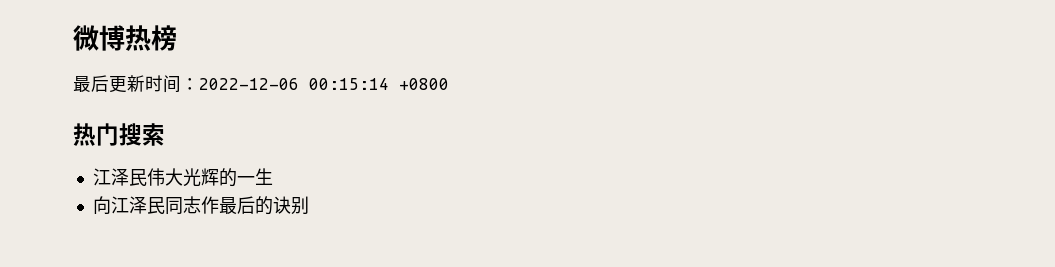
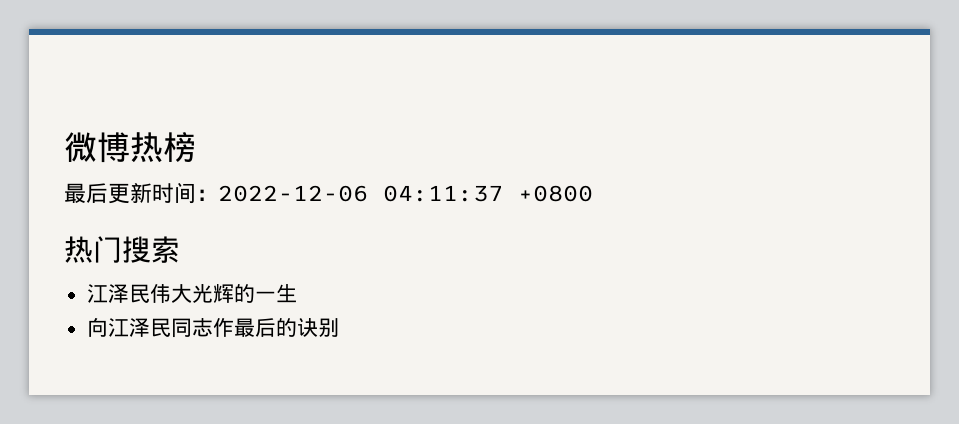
[309,78,389,90] 00:15:14 -> [383,185,503,202] 04:11:37

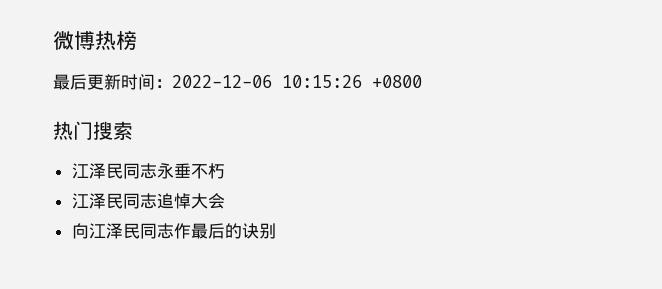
[383,185,503,202] 04:11:37 -> [282,75,362,88] 10:15:26
[150,284,298,303] 伟大光辉的一生 -> [122,163,225,179] [71,193,225,209] 同志永垂不朽 // 江泽民同志追悼大会

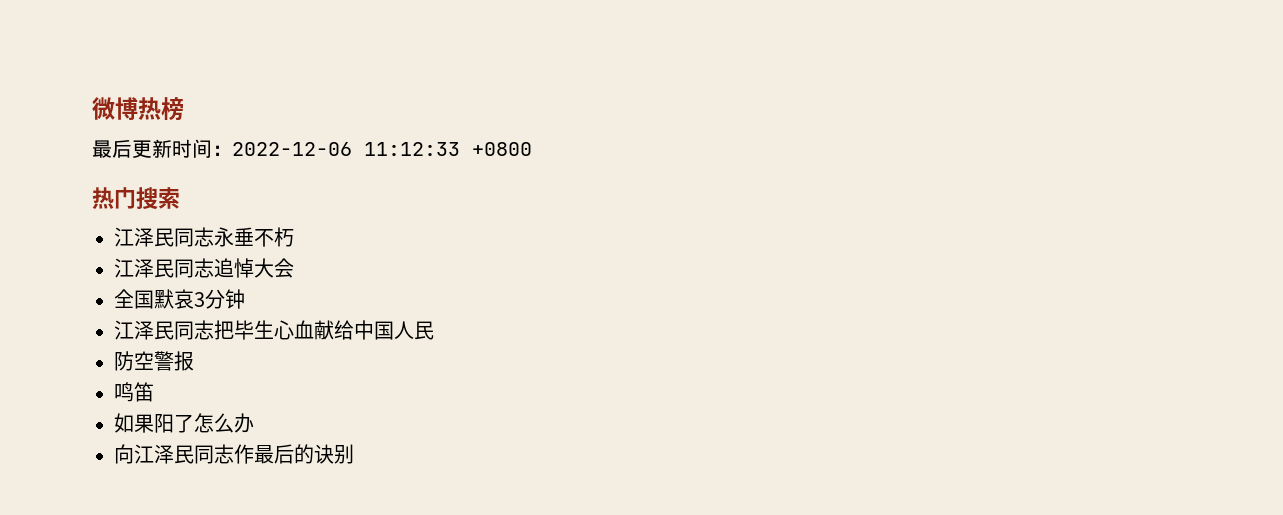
[282,75,362,88] 10:15:26 -> [364,142,460,156] 11:12:33
(225, 201) none -> [114,289,245,309] [114,320,434,340] [114,351,194,371] [114,382,154,402] [114,413,254,433] // 全国默哀3分钟 // 江泽民同志把毕生心血献给中国人民 // 防空警报 // 鸣笛 // 如果阳了怎么办

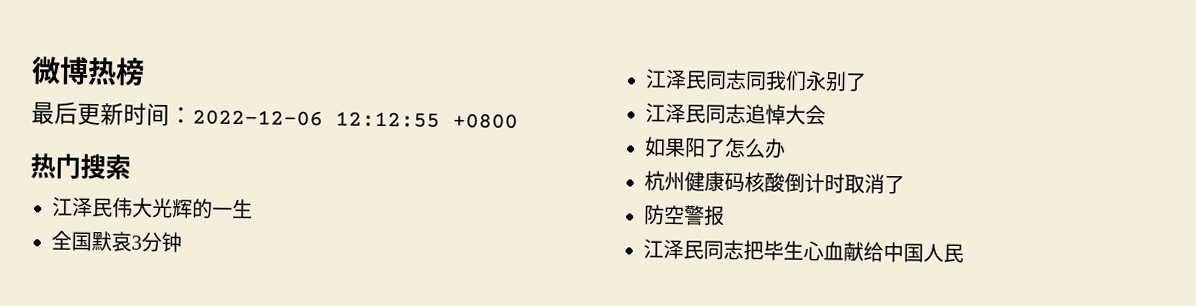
[364,142,460,156] 11:12:33 -> [335,111,440,128] 12:12:55
[114,227,294,247] // 江泽民同志永垂不朽 -> [52,196,253,219] [51,230,182,253] [645,68,867,92] // 江泽民伟大光辉的一生 // 全国默哀3分钟 // 江泽民同志同我们永别了
[114,289,245,309] 全国默哀3分钟 -> [644,136,786,159] [644,170,905,195] [644,204,725,226] 如果阳了怎么办 // 杭州健康码核酸倒计时取消了 // 防空警报
[114,351,194,371] [114,382,154,402] [114,413,254,433] [114,444,354,464] // 防空警报 // 鸣笛 // 如果阳了怎么办 // 向江泽民同志作最后的诀别 -> (964, 253) none

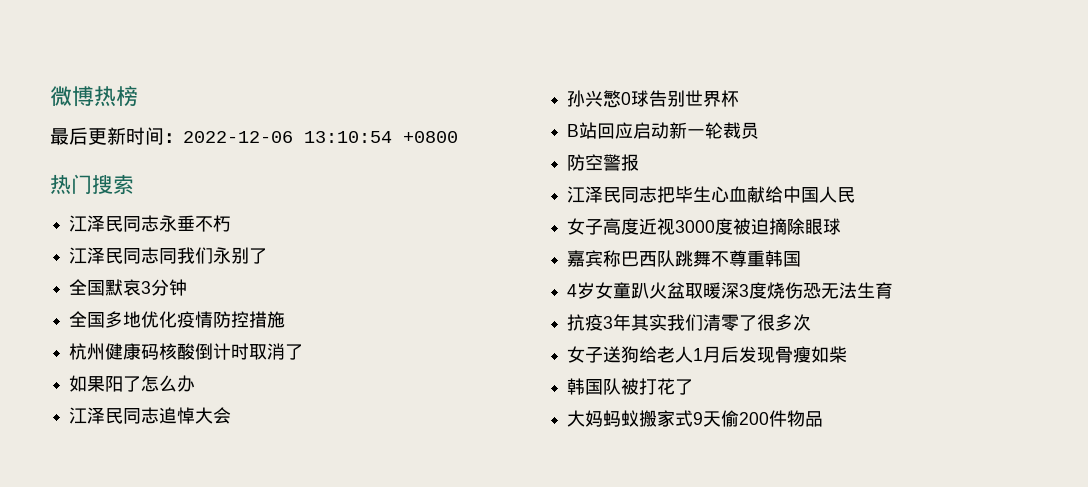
[335,111,440,128] 12:12:55 -> [304,131,392,143] 13:10:54
[112,197,253,219] [51,230,182,253] 伟大光辉的一生 // 全国默哀3分钟 -> [123,215,232,232] 同志永垂不朽
[645,102,826,126] [644,136,786,159] 江泽民同志追悼大会 // 如果阳了怎么办 -> [69,279,188,296] [69,311,286,328] 全国默哀3分钟 // 全国多地优化疫情防控措施
(905, 184) none -> [69,375,196,392] [69,407,232,424] [567,90,740,108] [567,122,760,139] // 如果阳了怎么办 // 江泽民同志追悼大会 // 孙兴慜0球告别世界杯 // B站回应启动新一轮裁员
(964, 253) none -> [567,218,842,235] [567,250,802,267] [567,282,894,299] [567,314,812,331] [567,346,848,363] [567,378,694,395] [567,410,824,427] // 女子高度近视3000度被迫摘除眼球 // 嘉宾称巴西队跳舞不尊重韩国 // 4岁女童趴火盆取暖深3度烧伤恐无法生育 // 抗疫3年其实我们清零了很多次 // 女子送狗给老人1月后发现骨瘦如柴 // 韩国队被打花了 // 大妈蚂蚁搬家式9天偷200件物品

